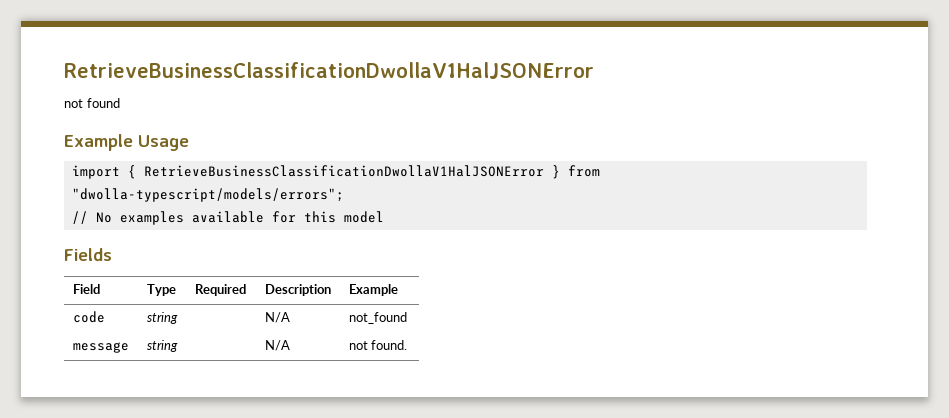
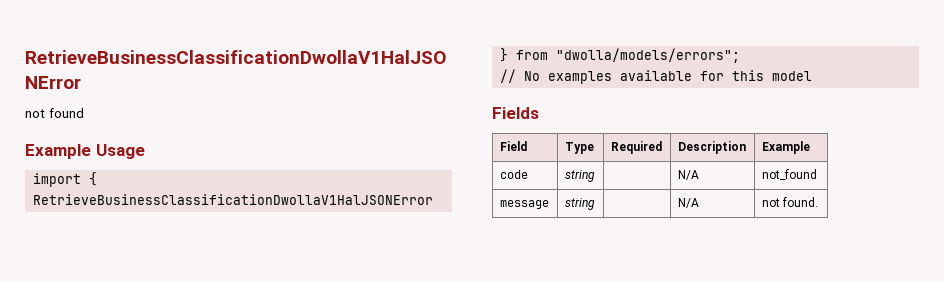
[71,188,344,202] "dwolla-typescript/models/errors"; -> [556,48,741,63] "dwolla/models/errors";

